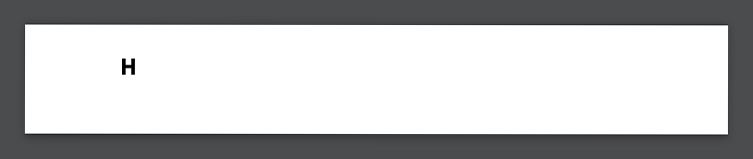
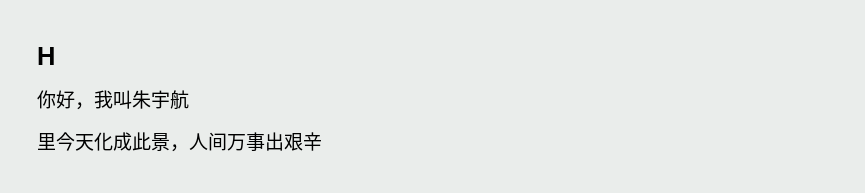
(138, 66) none -> [37,90,189,110] [37,132,322,152] // 你好，我叫朱宇航 // 里今天化成此景，人间万事出艰辛

